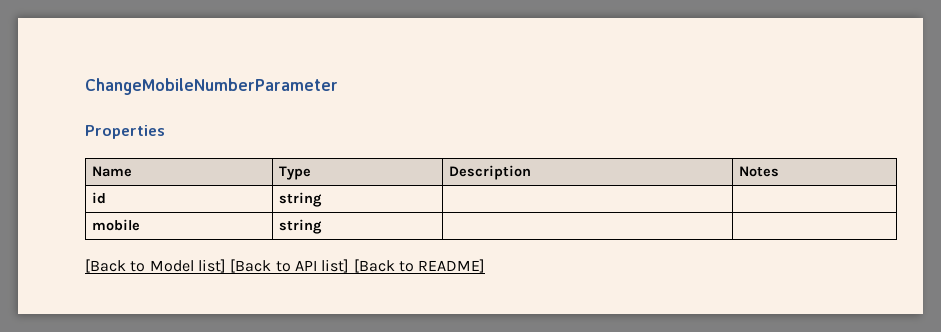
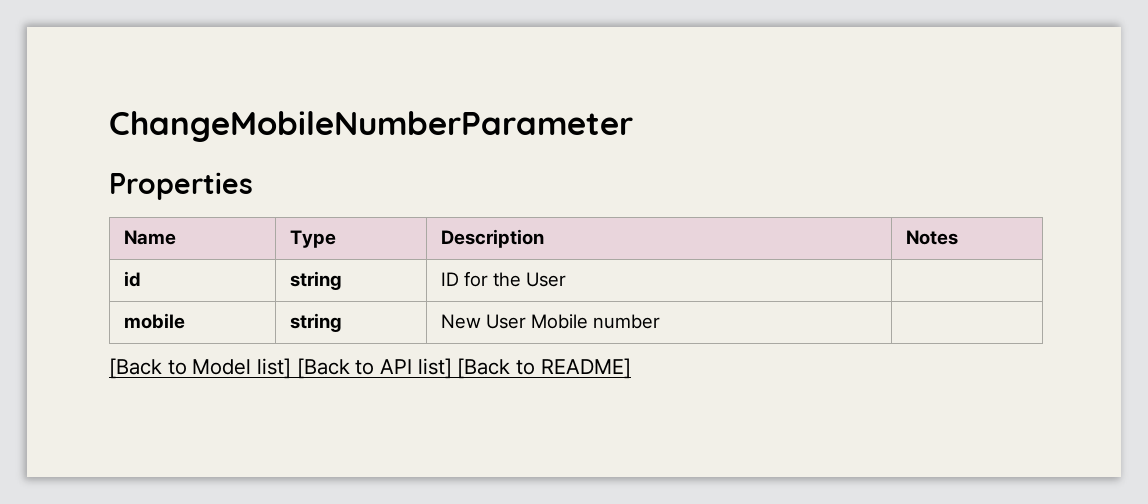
[91,219,140,231] [278,219,322,234] | // mobile | string | -> [440,271,566,287] [123,313,185,329] [289,313,342,332] [440,314,660,329] ID for the User | // mobile | string | New User Mobile number

